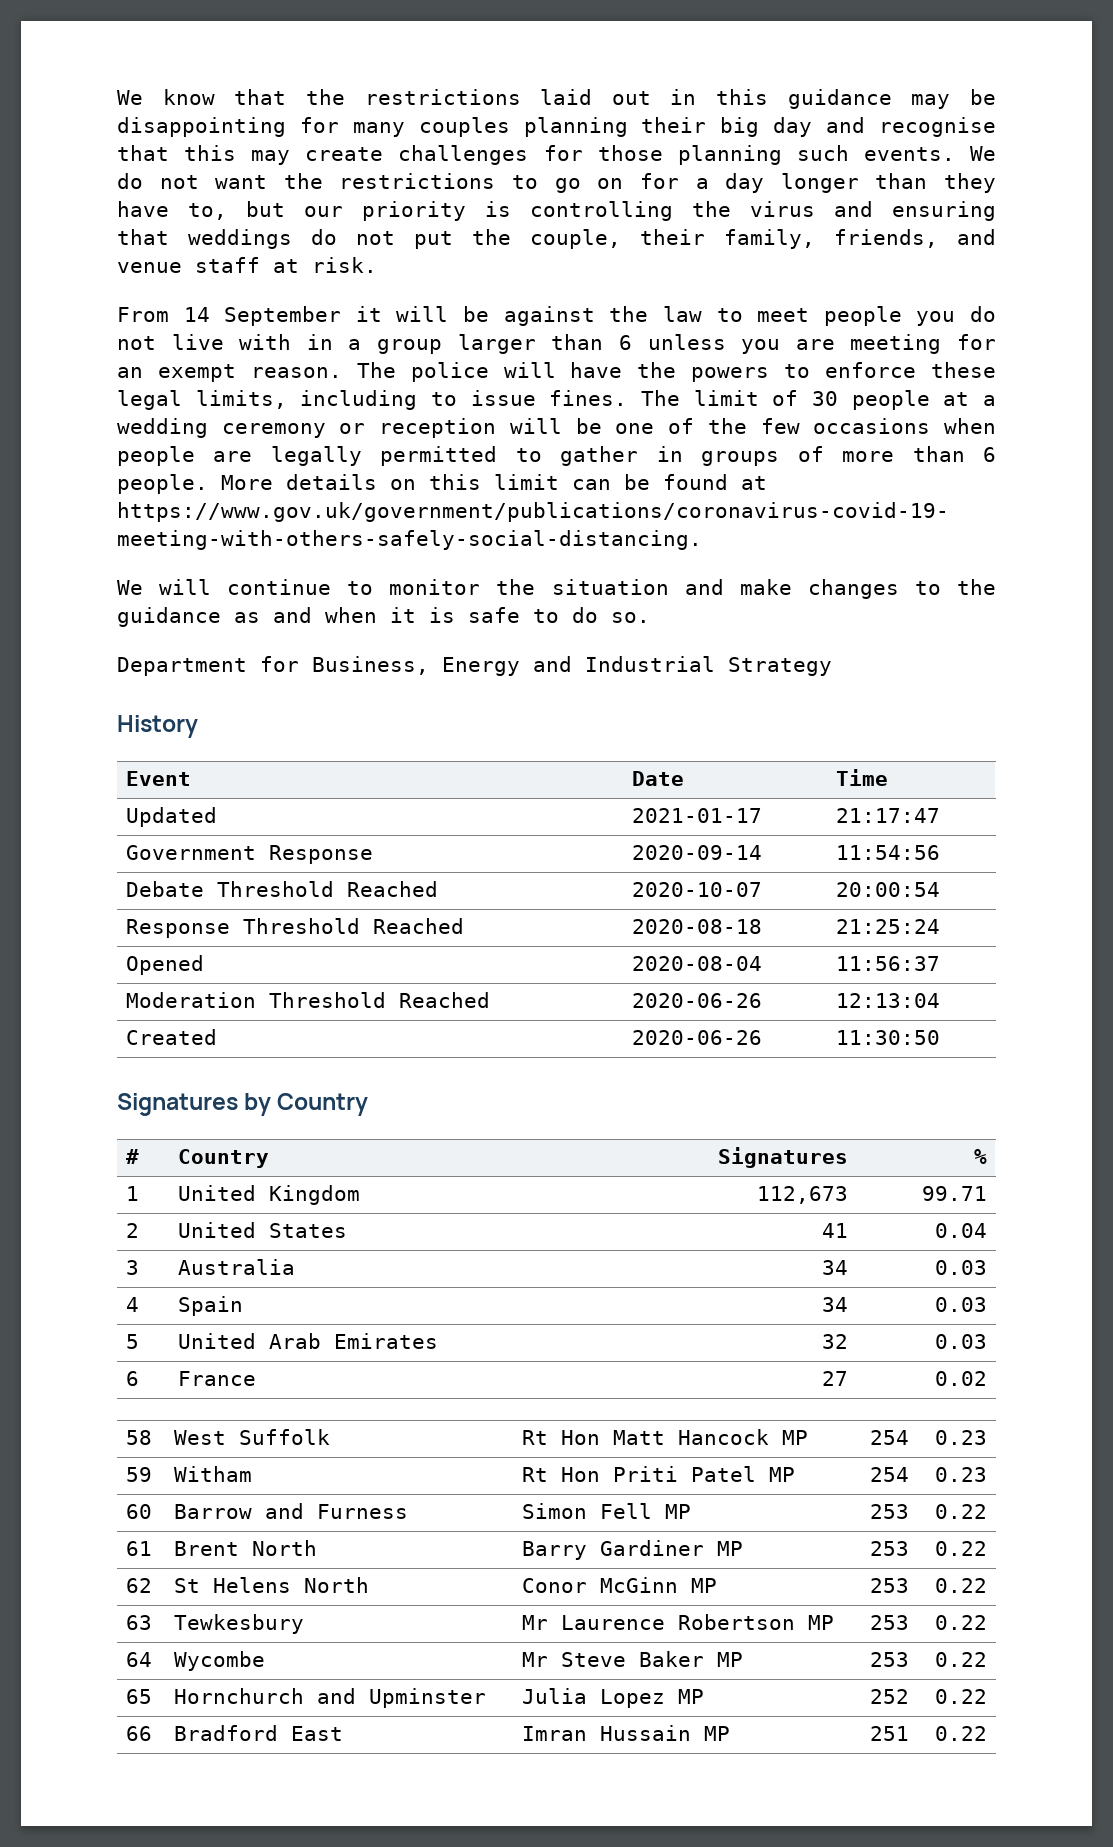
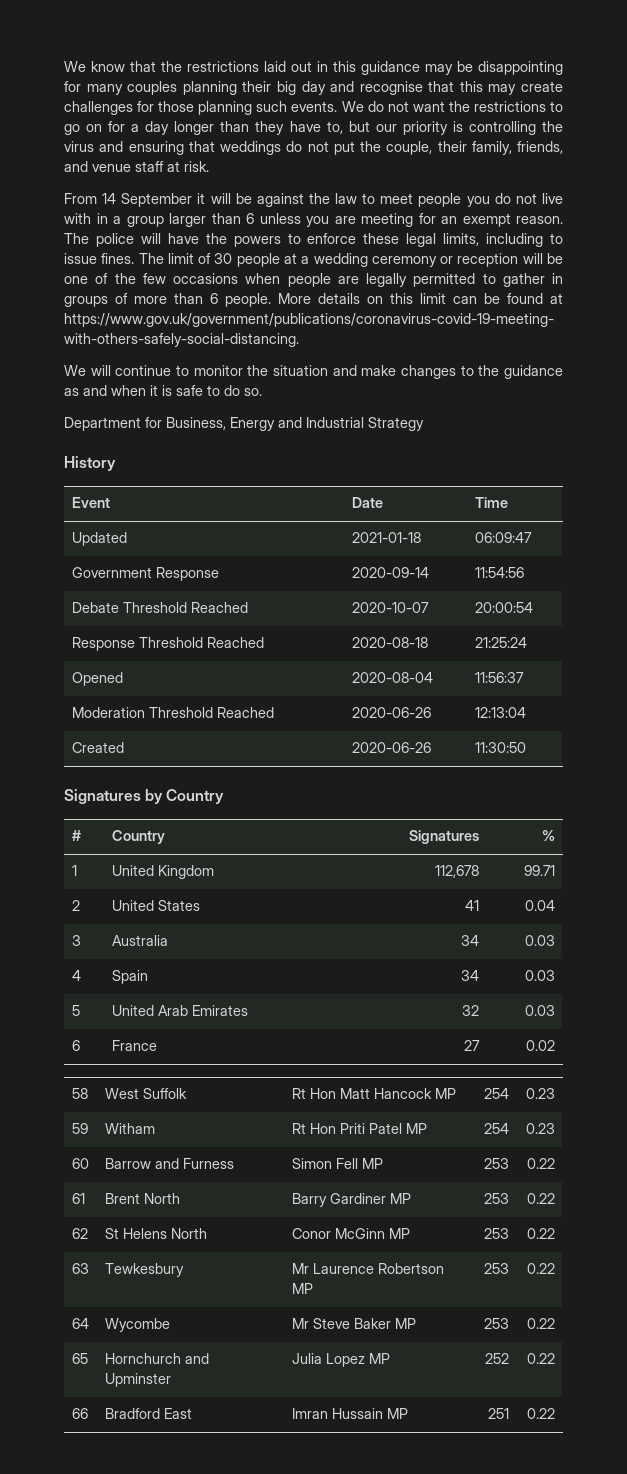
[631,808,762,823] [835,808,940,823] 2021-01-17 | 21:17:47 -> [351,532,421,543] [474,532,532,543] 2021-01-18 | 06:09:47
[757,1186,849,1204] 112,673 -> [435,865,480,878] 112,678

